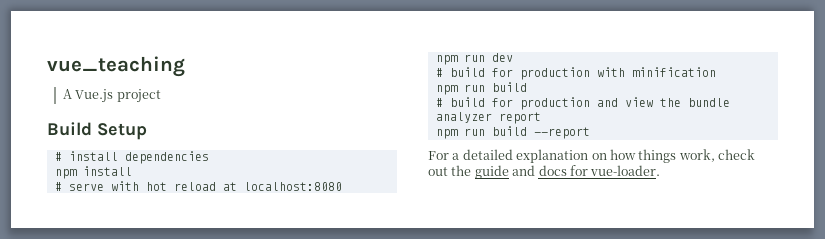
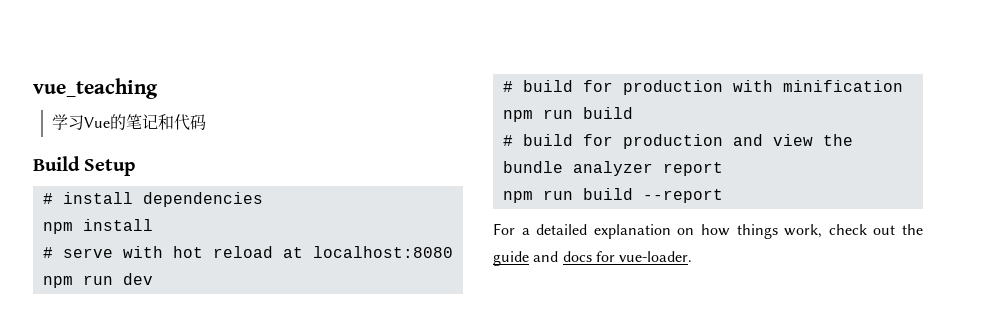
[62,89,161,103] A Vue.js project -> [52,114,207,131] 学习Vue的笔记和代码

